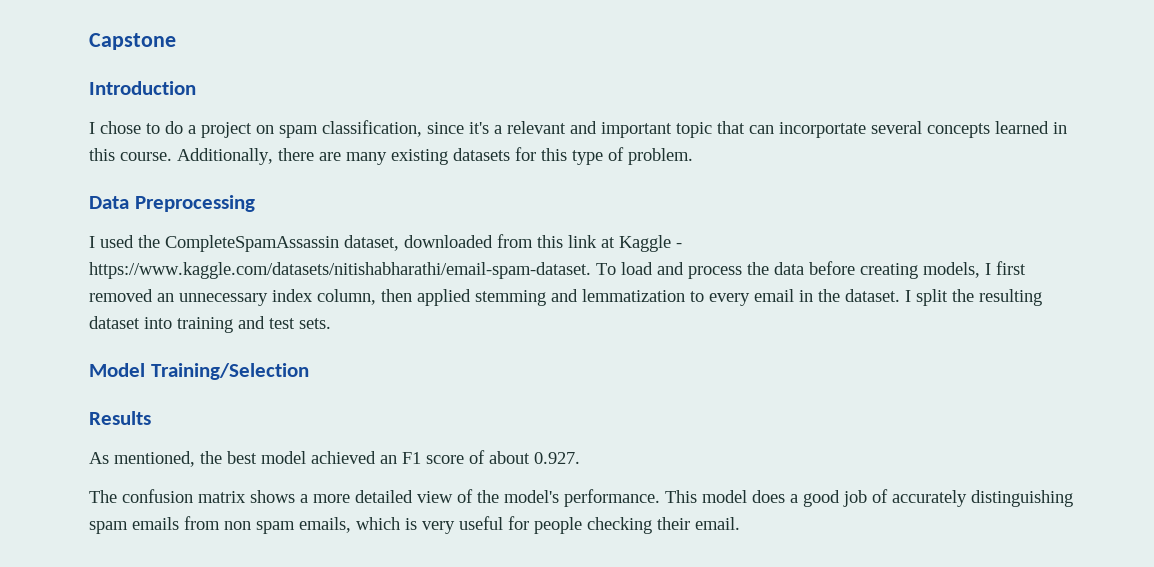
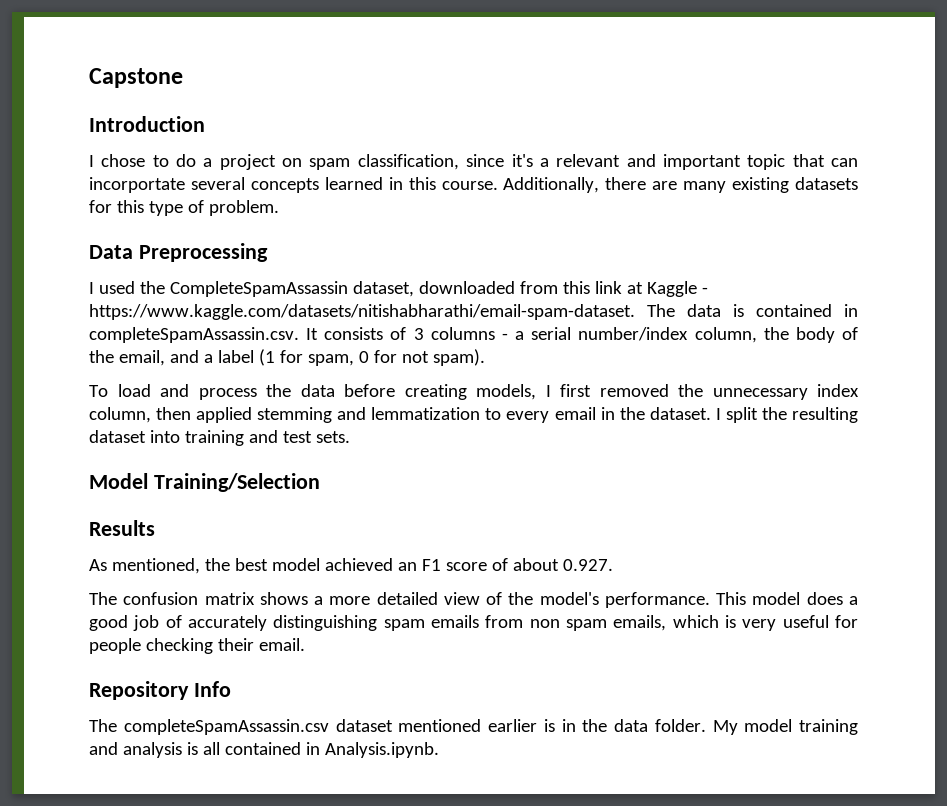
(591, 270) none -> [647,304,858,317] [89,327,858,343] [89,349,485,366] The data is contained in completeSpamAssassin.csv. It consists of 3 columns - a serial number/index column, the body of the email, and a label (1 for spam, 0 for not spam). //
[157,293,174,302] an -> [678,384,703,397] the
(740, 523) none -> [89,681,231,700] [89,719,858,735] [89,742,439,758] // Repository Info // The completeSpamAssassin.csv dataset mentioned earlier is in the data folder. My model training and analysis is all contained in Analysis.ipynb.

